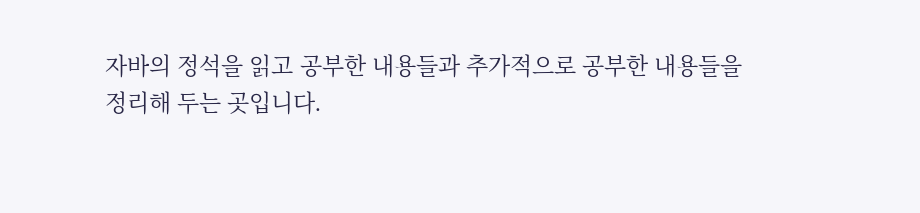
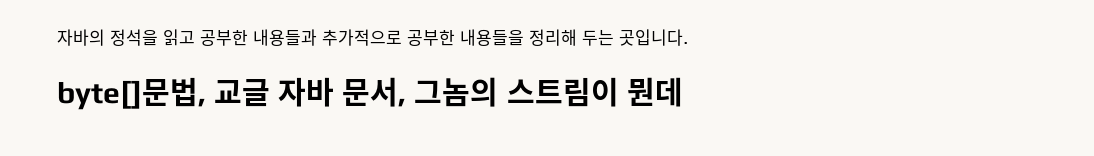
(322, 103) none -> [57,77,683,110] // byte[]문법, 교글 자바 문서, 그놈의 스트림이 뭔데

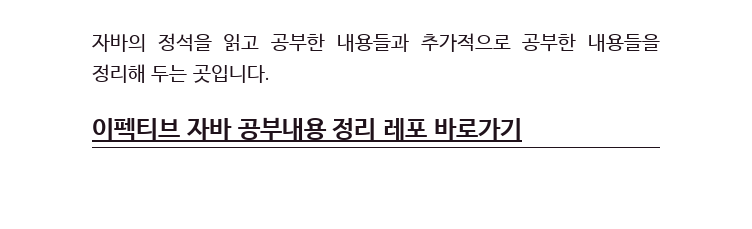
[57,77,683,110] byte[]문법, 교글 자바 문서, 그놈의 스트림이 뭔데 -> [92,117,522,142] 이펙티브 자바 공부내용 정리 레포 바로가기

